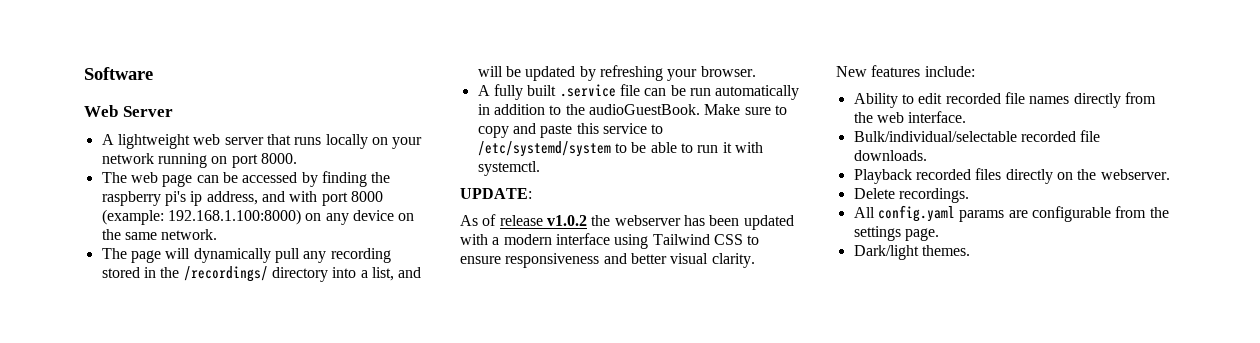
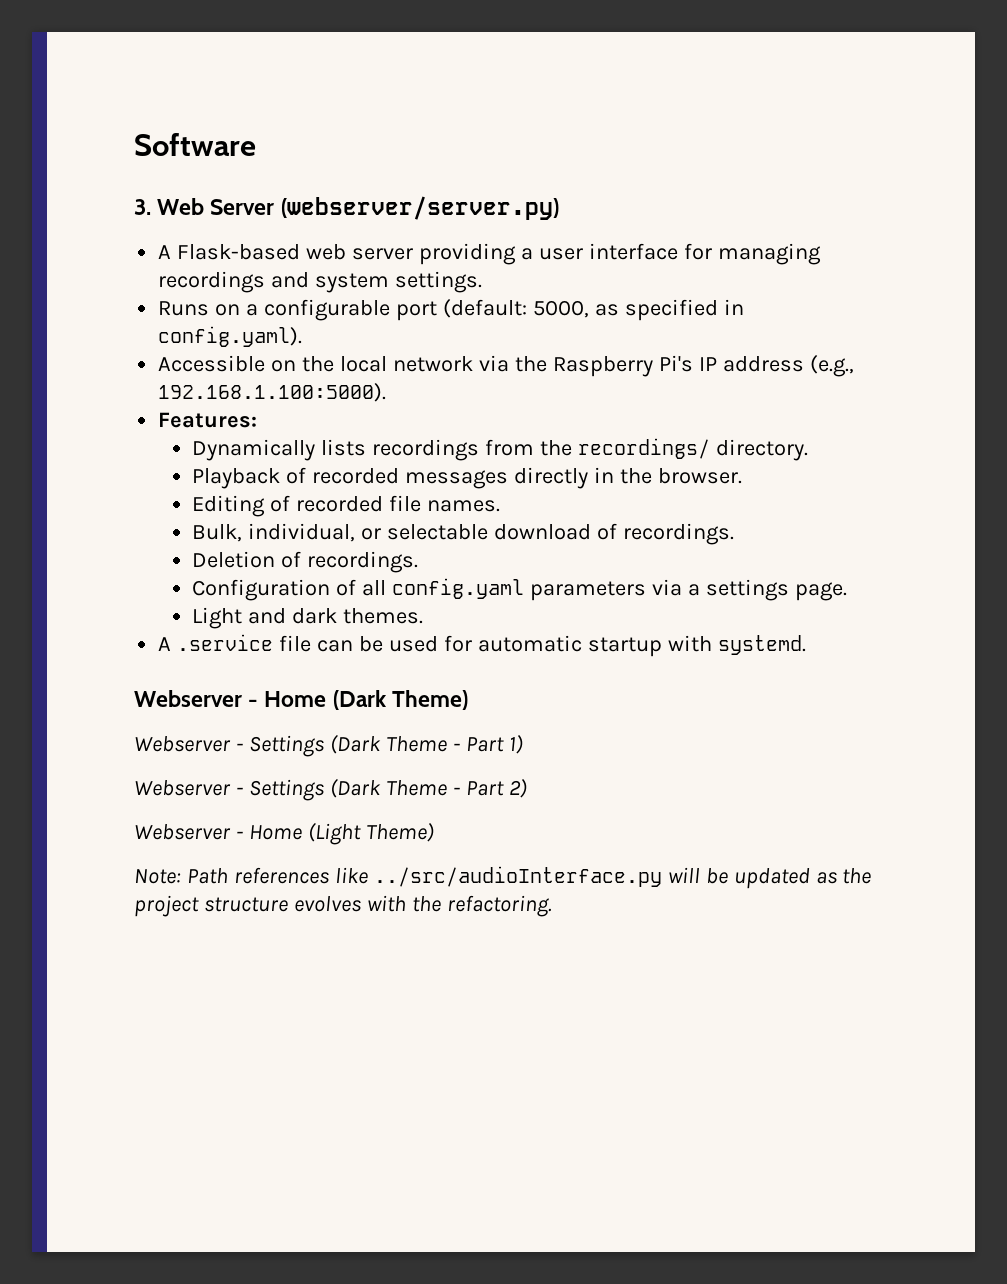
(153, 73) none -> [134,199,151,215] 3.
[101,134,190,149] // A lightweight -> [280,196,559,220] [158,244,301,260] (webserver/server.py) // A Flask-based
[266,134,423,149] [101,153,297,168] [101,171,391,187] [101,191,383,206] [101,209,415,225] [101,229,218,240] [101,248,391,263] [101,266,422,282] [477,65,756,81] [477,84,557,100] that runs locally on your network running on port 8000. // The web page can be accessed by finding the raspberry pi's ip address, and with port 8000 (example: 192.168.1.100:8000) on any device on the same network. // The page will dynamically pull any recording stored in the /recordings/ directory into a list, and will be updated by refreshing your browser. // A fully built -> [418,243,821,265] [158,271,483,293] [158,299,744,321] [158,326,303,347] [158,355,854,377] [158,383,387,402] [158,412,258,428] [192,438,809,461] [192,467,743,489] [192,495,501,517] [192,523,735,545] [192,551,419,573] [192,578,847,601] [192,607,424,629] [158,637,172,651] providing a user interface for managing recordings and system settings. // Runs on a configurable port (default: 5000, as specified in config.yaml). // Accessible on the local network via the Raspberry Pi's IP address (e.g., 192.168.1.100:5000). // Features: // Dynamically lists recordings from the recordings/ directory. // Playback of recorded messages directly in the browser. // Editing of recorded file names. // Bulk, individual, or selectable download of recordings. // Deletion of recordings. // Configuration of all config.yaml parameters via a settings page. // Light and dark themes. // A
[689,85,800,100] [477,104,787,115] [477,123,664,138] [477,141,763,157] [477,161,540,176] [460,188,532,199] [460,214,794,230] [460,233,760,249] [460,253,755,268] [836,65,975,77] [853,92,1156,108] [853,111,967,123] [853,130,1101,142] [853,150,927,161] [853,168,1170,184] [853,188,969,203] [853,205,1169,222] [853,226,939,241] [853,245,970,260] run automatically in addition to the audioGuestBook. Make sure to copy and paste this service to /etc/systemd/system to be able to run it with systemctl. // UPDATE: // As of release v1.0.2 the webserver has been updated with a modern interface using Tailwind CSS to ensure responsiveness and better visual clarity. // New features include: // Ability to edit recorded file names directly from the web interface. // Bulk/individual/selectable recorded file downloads. // Playback recorded files directly on the webserver. // Delete recordings. // All config.yaml params are configurable from the settings page. // Dark/light themes. -> [388,635,806,657] [134,690,468,710] [134,734,523,757] [134,778,527,801] [134,822,434,845] [134,866,872,889] [134,895,552,917] used for automatic startup with systemd. // Webserver - Home (Dark Theme) // Webserver - Settings (Dark Theme - Part 1) // Webserver - Settings (Dark Theme - Part 2) // Webserver - Home (Light Theme) // Note: Path references like ../src/audioInterface.py will be updated as the project structure evolves with the refactoring.

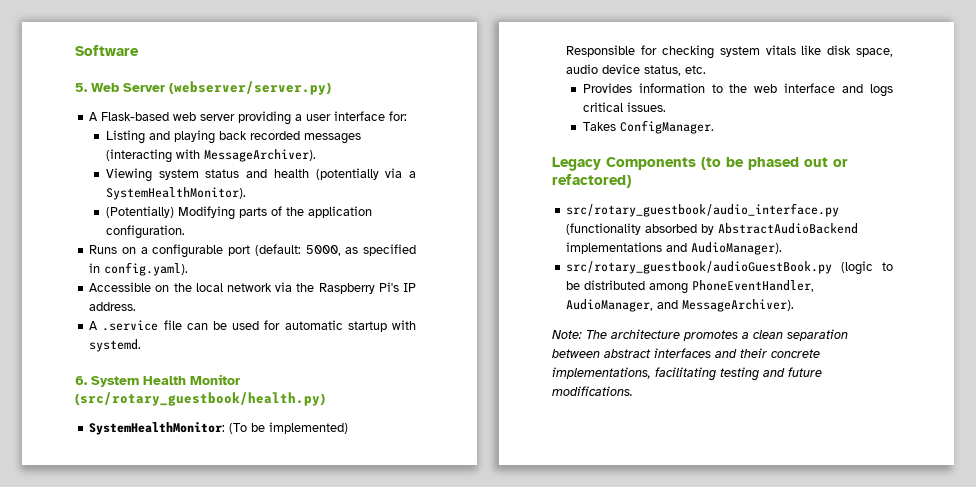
[134,199,151,215] 3. -> [75,83,88,92] 5.
[683,243,821,265] [158,271,483,293] for managing recordings and system settings. -> [389,111,408,121] [105,130,361,144] [105,149,316,163] [105,168,416,182] [105,187,246,200] [105,206,372,220] [105,225,185,239] for: // Listing and playing back recorded messages (interacting with MessageArchiver). // Viewing system status and health (potentially via a SystemHealthMonitor). // (Potentially) Modifying parts of the application configuration.
[722,355,854,377] [158,383,387,402] [158,412,258,428] [192,438,809,461] [192,467,743,489] [192,495,501,517] [192,523,735,545] [192,551,419,573] [192,578,847,601] [192,607,424,629] address (e.g., 192.168.1.100:5000). // Features: // Dynamically lists recordings from the recordings/ directory. // Playback of recorded messages directly in the browser. // Editing of recorded file names. // Bulk, individual, or selectable download of recordings. // Deletion of recordings. // Configuration of all config.yaml parameters via a settings page. // Light and dark themes. -> [89,302,137,311] address.
[134,690,468,710] [134,734,523,757] [134,778,527,801] [134,822,434,845] [134,866,872,889] [134,895,552,917] Webserver - Home (Dark Theme) // Webserver - Settings (Dark Theme - Part 1) // Webserver - Settings (Dark Theme - Part 2) // Webserver - Home (Light Theme) // Note: Path references like ../src/audioInterface.py will be updated as the project structure evolves with the refactoring. -> [75,374,240,387] [75,392,325,406] [89,422,349,435] [566,45,893,59] [566,64,707,76] [582,83,893,97] [582,102,666,112] [582,120,714,134] [552,157,848,171] [552,174,631,188] [566,203,840,217] [566,223,859,235] [566,242,783,255] [566,261,893,275] [566,280,815,294] [566,299,795,312] [552,329,848,341] [552,348,820,358] [552,367,822,381] [552,386,633,396] 6. System Health Monitor (src/rotary_guestbook/health.py) // SystemHealthMonitor: (To be implemented) Responsible for checking system vitals like disk space, audio device status, etc. // Provides information to the web interface and logs critical issues. // Takes ConfigManager. // Legacy Components (to be phased out or refactored) // src/rotary_guestbook/audio_interface.py (functionality absorbed by AbstractAudioBackend implementations and AudioManager). // src/rotary_guestbook/audioGuestBook.py (logic to be distributed among PhoneEventHandler, AudioManager, and MessageArchiver). // Note: The architecture promotes a clean separation between abstract interfaces and their concrete implementations, facilitating testing and future modifications.

